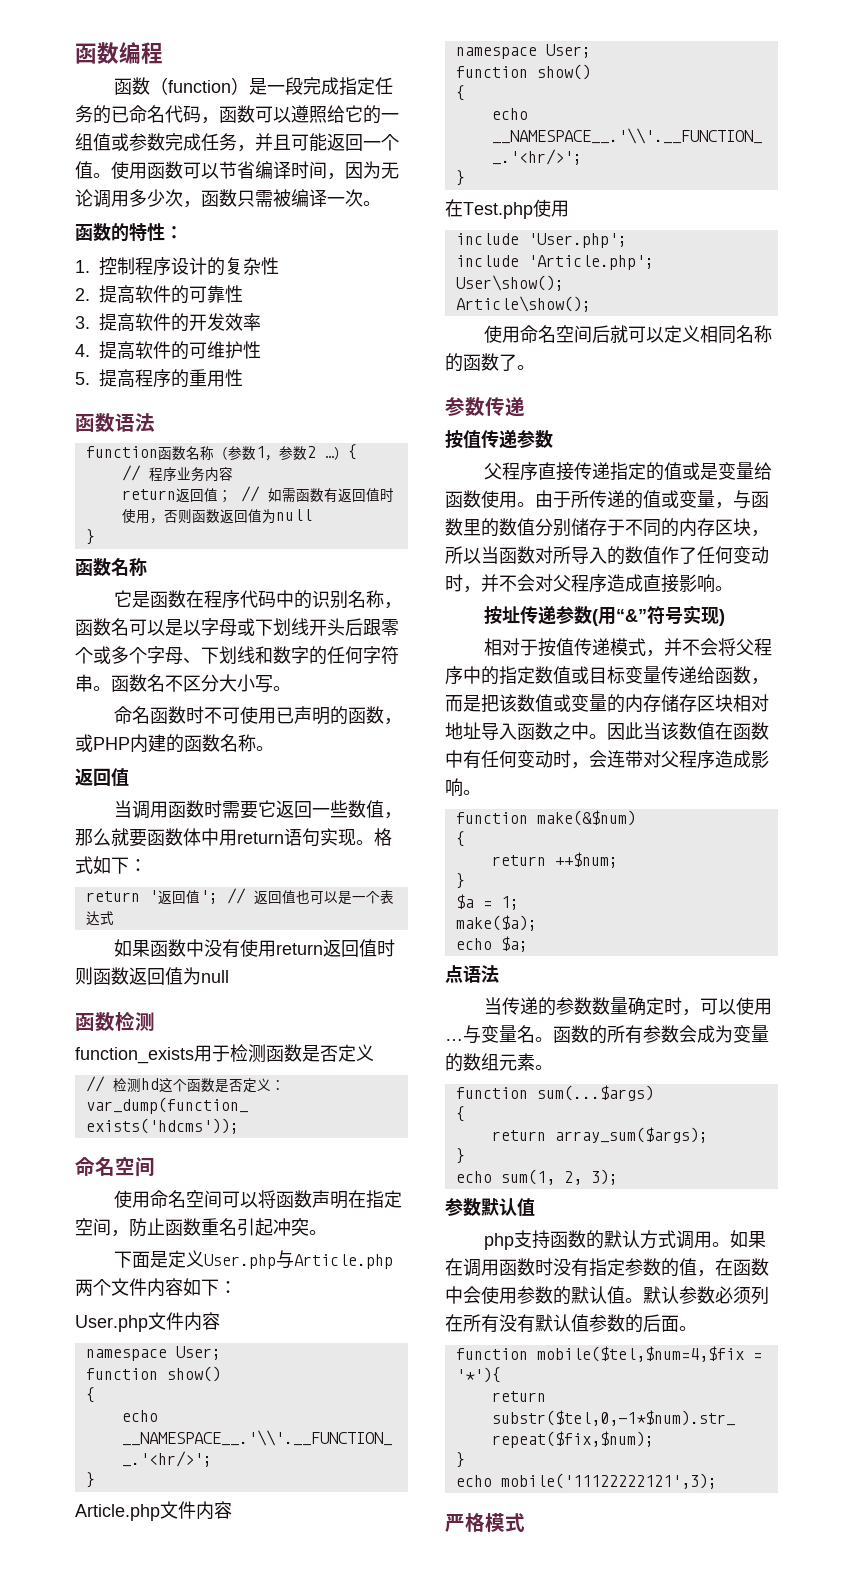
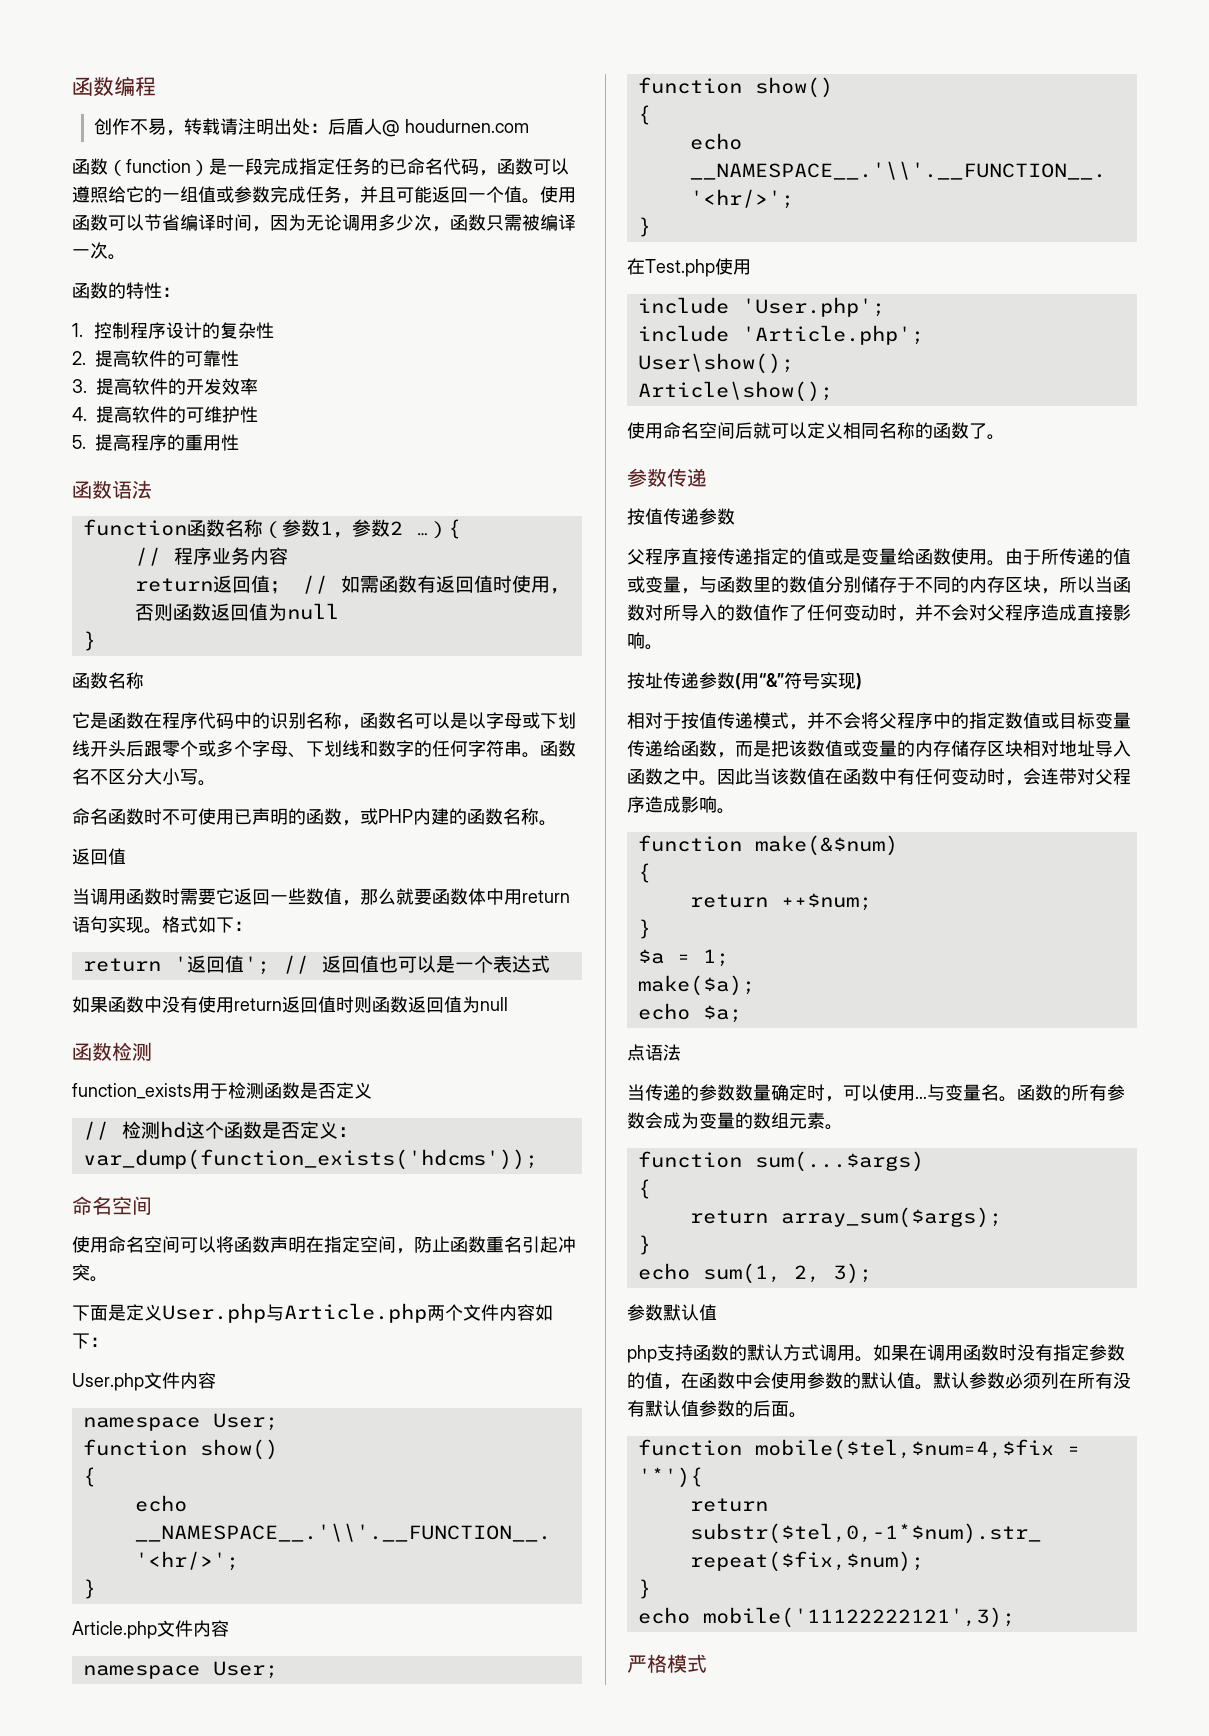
(163, 53) none -> [94,118,530,137] // 创作不易，转载请注明出处：后盾人@ houdurnen.com

